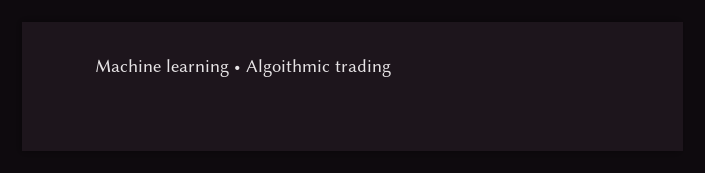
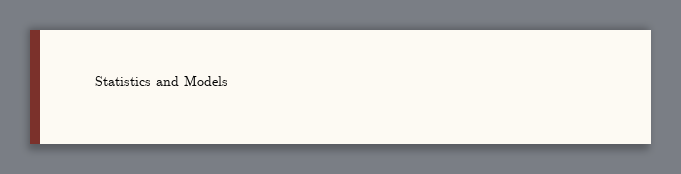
[95,59,391,77] Machine learning • Algoithmic trading -> [95,75,228,86] Statistics and Models

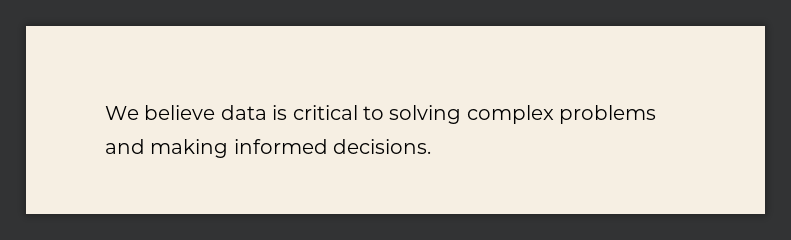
[95,75,228,86] Statistics and Models -> [105,105,657,124] [105,139,432,158] We believe data is critical to solving complex problems and making informed decisions.

